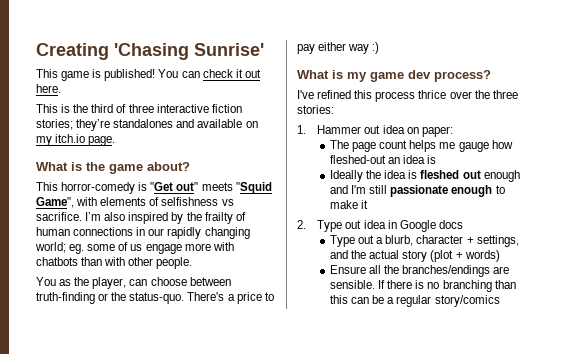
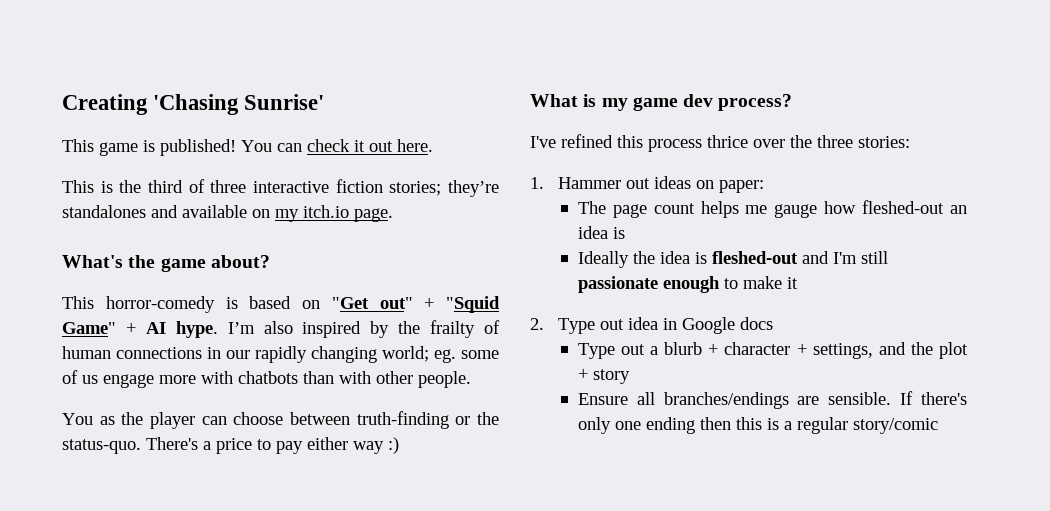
[36,162,82,171] What is -> [62,255,123,268] What's
[150,182,272,194] [36,197,234,208] [36,212,82,221] "Get out" meets "Squid Game", with elements of selfishness vs sacrifice. -> [249,296,500,313] [62,321,218,338] based on "Get out" + "Squid Game" + AI hype.
[92,277,127,289] player, -> [150,412,195,429] player
[382,125,405,134] idea -> [653,176,691,189] ideas
[420,170,520,182] fleshed out enough -> [711,251,798,264] fleshed-out
[385,235,414,246] blurb, -> [664,342,719,355] blurb +
[369,250,400,259] actual -> [939,342,968,359] [577,368,588,380] plot +
[430,250,500,262] (plot + words) -> (630, 376) none
[384,265,400,274] the -> (655, 398) none
[387,280,516,292] [329,295,385,304] there is no branching than this can be -> [921,392,968,405] [577,417,779,434] there's only one ending then this is
[434,295,500,307] story/comics -> [852,418,938,434] story/comic

